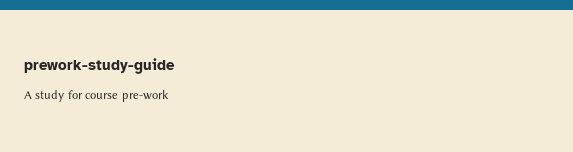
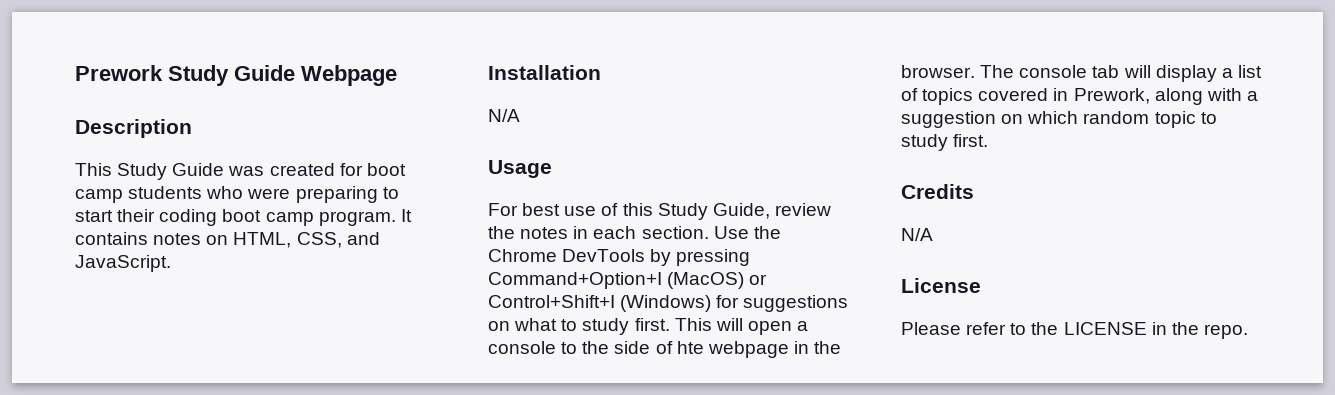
[24,58,175,74] [24,90,169,102] prework-study-guide // A study for course pre-work -> [75,65,397,86] [75,119,192,138] [75,163,406,180] [75,186,399,203] [75,209,412,226] [75,232,380,248] [75,255,171,272] [488,65,601,80] [488,109,520,122] [488,160,552,178] [488,203,831,220] [488,226,781,239] [488,249,751,266] [488,272,768,289] [488,295,849,312] [488,318,809,335] [488,341,842,358] [901,65,1262,82] [901,88,1258,105] [901,111,1217,128] [901,134,989,151] [901,184,974,199] [901,228,933,241] [901,278,981,293] [901,322,1248,339] Prework Study Guide Webpage // Description // This Study Guide was created for boot camp students who were preparing to start their coding boot camp program. It contains notes on HTML, CSS, and JavaScript. // Installation // N/A // Usage // For best use of this Study Guide, review the notes in each section. Use the Chrome DevTools by pressing Command+Option+I (MacOS) or Control+Shift+I (Windows) for suggestions on what to study first. This will open a console to the side of hte webpage in the browser. The console tab will display a list of topics covered in Prework, along with a suggestion on which random topic to study first. // Credits // N/A // License // Please refer to the LICENSE in the repo.

